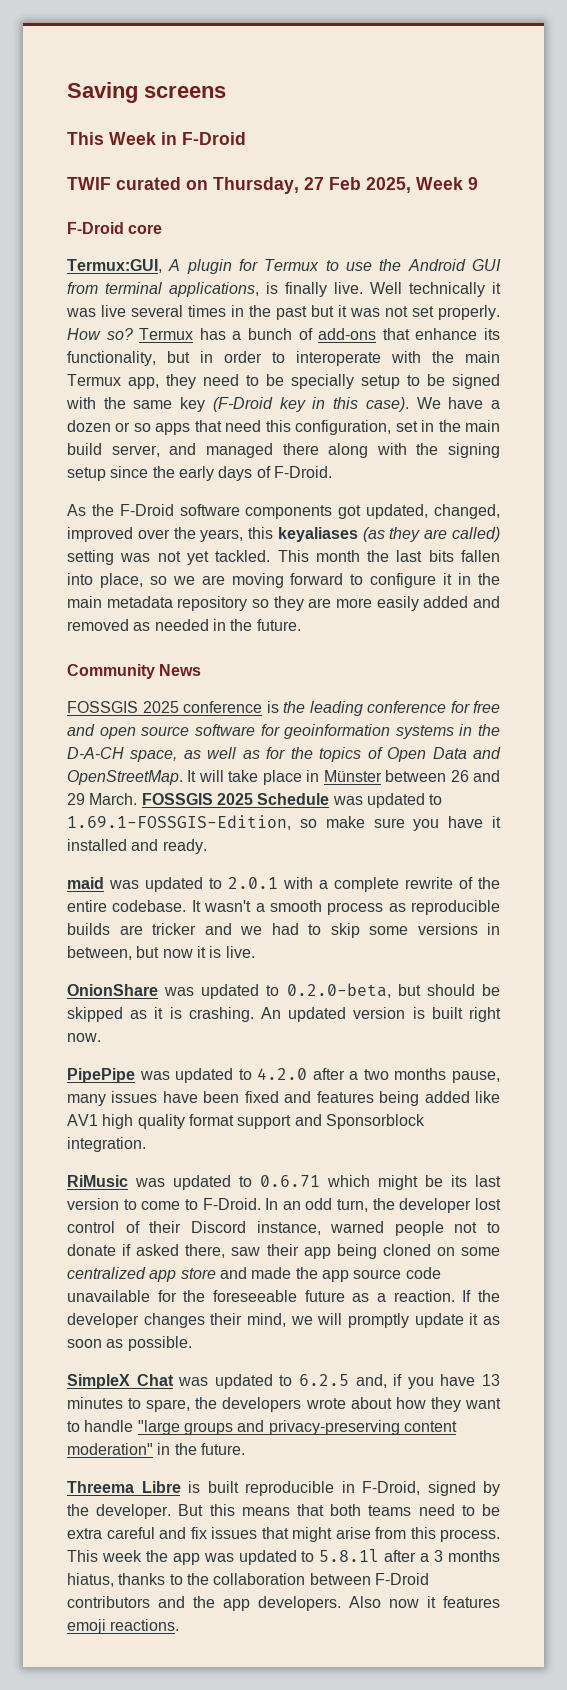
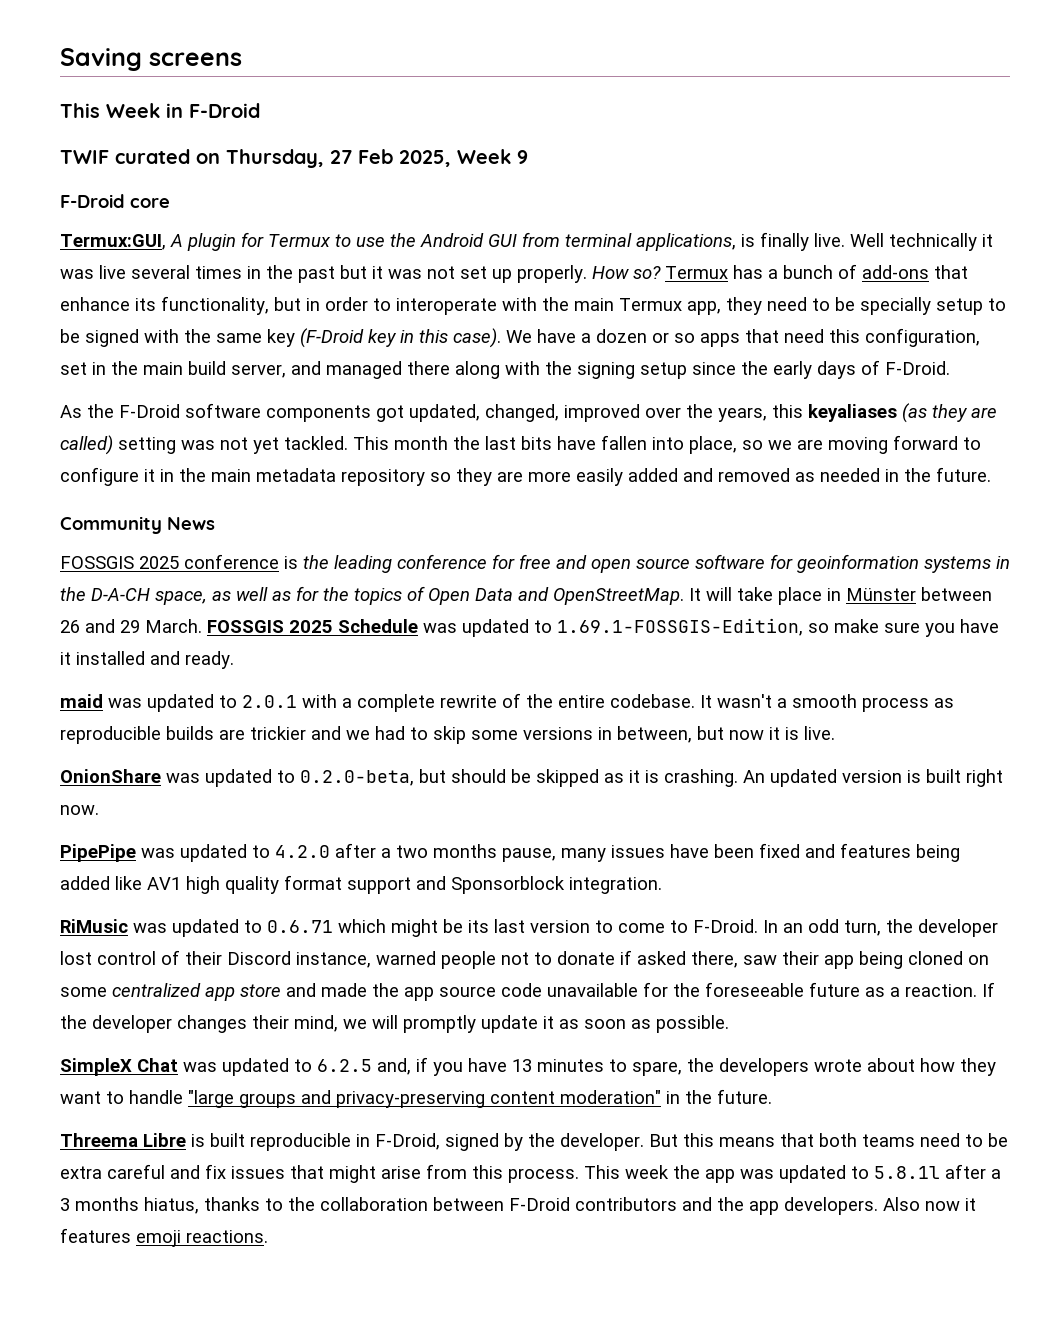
(434, 311) none -> [492,269,512,283] up
(454, 556) none -> [557,436,596,450] have
[152,923,196,935] tricker -> [250,726,306,740] trickier

